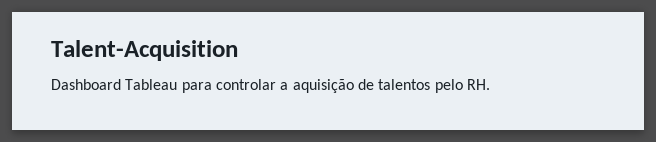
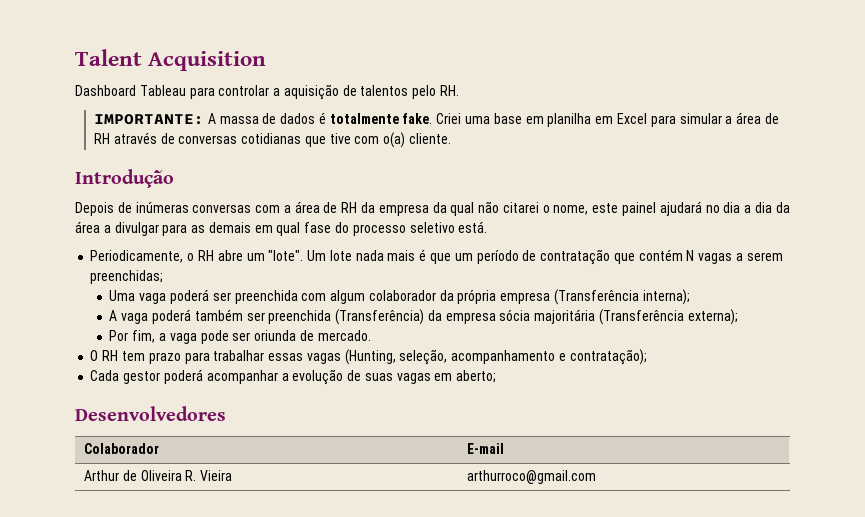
[51,40,238,61] Talent-Acquisition -> [75,49,267,71] Talent Acquisition
(490, 84) none -> [94,112,779,127] [94,132,452,148] [75,169,174,188] [75,201,790,216] [75,221,488,236] [90,249,783,265] [90,270,164,284] [109,289,690,305] [109,309,738,325] [109,330,371,344] [90,349,647,365] [90,369,497,385] [75,406,226,421] [83,443,159,454] [466,443,504,454] [83,470,233,481] [466,470,596,484] // IMPORTANTE: A massa de dados é totalmente fake. Criei uma base em planilha em Excel para simular a área de RH através de conversas cotidianas que tive com o(a) cliente. // Introdução // Depois de inúmeras conversas com a área de RH da empresa da qual não citarei o nome, este painel ajudará no dia a dia da área a divulgar para as demais em qual fase do processo seletivo está. // Periodicamente, o RH abre um "lote". Um lote nada mais é que um período de contratação que contém N vagas a serem preenchidas; // Uma vaga poderá ser preenchida com algum colaborador da própria empresa (Transferência interna); // A vaga poderá também ser preenchida (Transferência) da empresa sócia majoritária (Transferência externa); // Por fim, a vaga pode ser oriunda de mercado. // O RH tem prazo para trabalhar essas vagas (Hunting, seleção, acompanhamento e contratação); // Cada gestor poderá acompanhar a evolução de suas vagas em aberto; // Desenvolvedores // Colaborador | E-mail // Arthur de Oliveira R. Vieira | arthurroco@gmail.com

